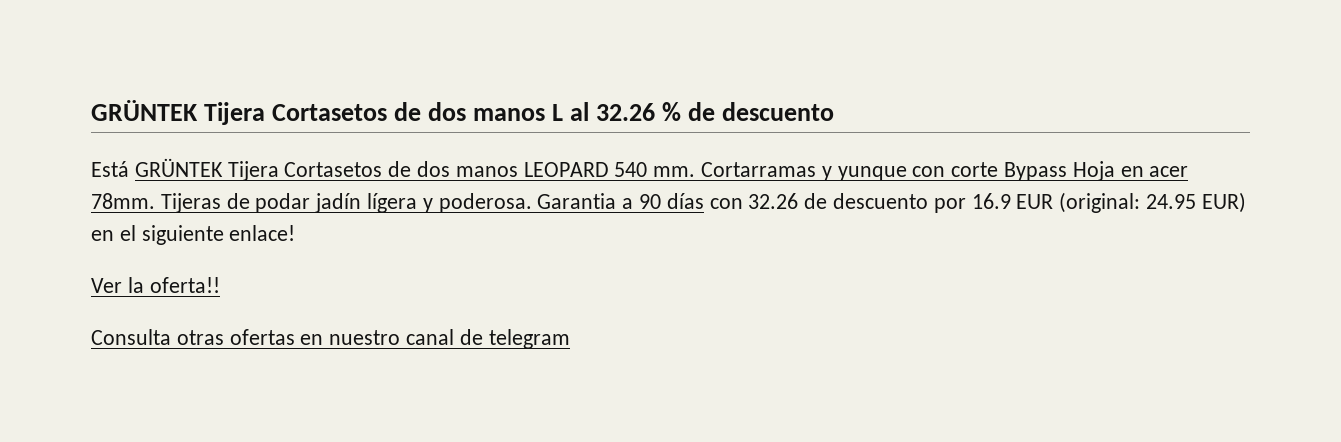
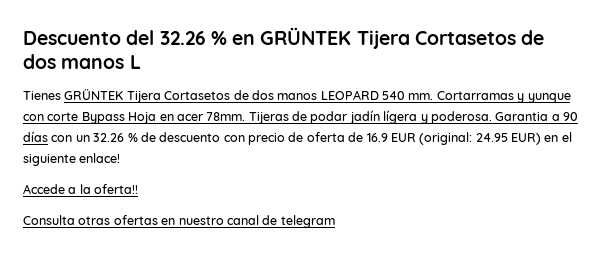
(91, 110) none -> [23,30,256,45] Descuento del 32.26 % en
[570,102,835,121] [91,161,129,177] al 32.26 % de descuento // Está -> [23,91,61,100] // Tienes
[748,193,966,213] 32.26 de descuento por -> [75,132,364,145] un 32.26 % de descuento con precio de oferta de
[91,278,122,293] Ver -> [23,184,77,194] Accede a

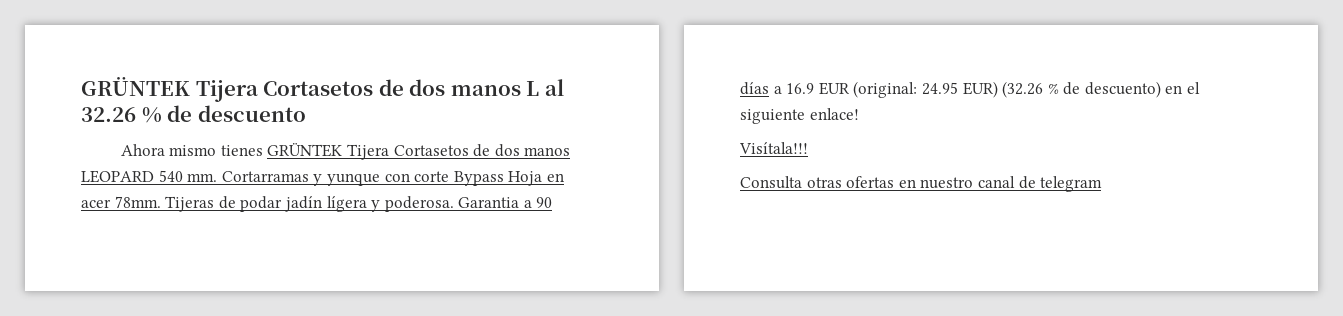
[23,30,256,45] Descuento del 32.26 % en -> (81, 86) none
[23,91,61,100] // Tienes -> [544,79,564,96] [81,105,306,123] [120,144,263,156] al 32.26 % de descuento // Ahora mismo tienes
[51,132,364,145] con un 32.26 % de descuento con precio de oferta de -> [773,86,782,94] a
(541, 139) none -> [1002,81,1161,98] (32.26 % de descuento)
[23,184,139,194] Accede a la oferta!! -> [739,142,808,154] Visítala!!!

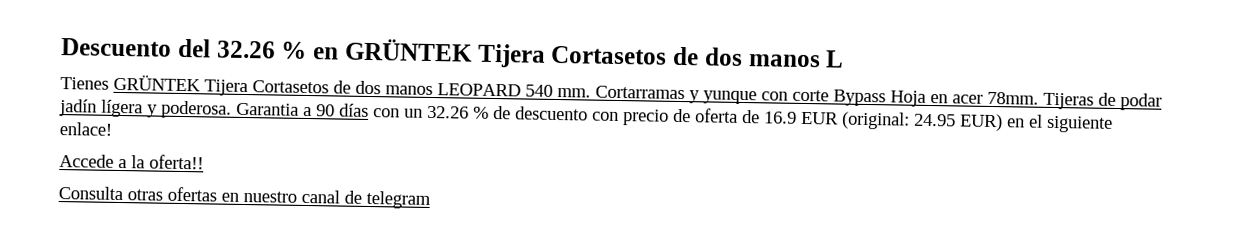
(81, 86) none -> [61,38,339,60] Descuento del 32.26 % en
[544,79,564,96] [81,105,306,123] [120,144,263,156] al 32.26 % de descuento // Ahora mismo tienes -> [60,77,109,90] // Tienes
[773,86,782,94] a -> [373,105,760,126] con un 32.26 % de descuento con precio de oferta de
[1002,81,1161,98] (32.26 % de descuento) -> (1003, 122) none
[739,142,808,154] Visítala!!! -> [59,154,204,170] Accede a la oferta!!

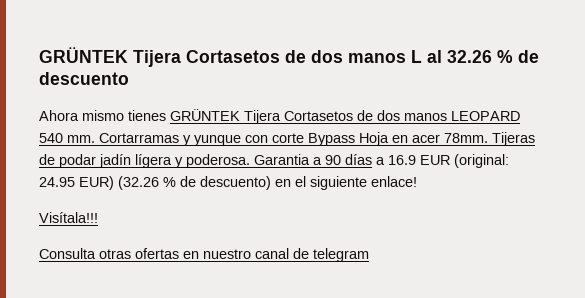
[61,38,339,60] Descuento del 32.26 % en -> (39, 55) none
[60,77,109,90] // Tienes -> [427,50,539,63] [39,72,129,85] [39,110,166,121] al 32.26 % de descuento // Ahora mismo tienes
[373,105,760,126] con un 32.26 % de descuento con precio de oferta de -> [376,157,385,165] a
(1003, 122) none -> [118,176,271,190] (32.26 % de descuento)
[59,154,204,170] Accede a la oferta!! -> [39,212,98,223] Visítala!!!

